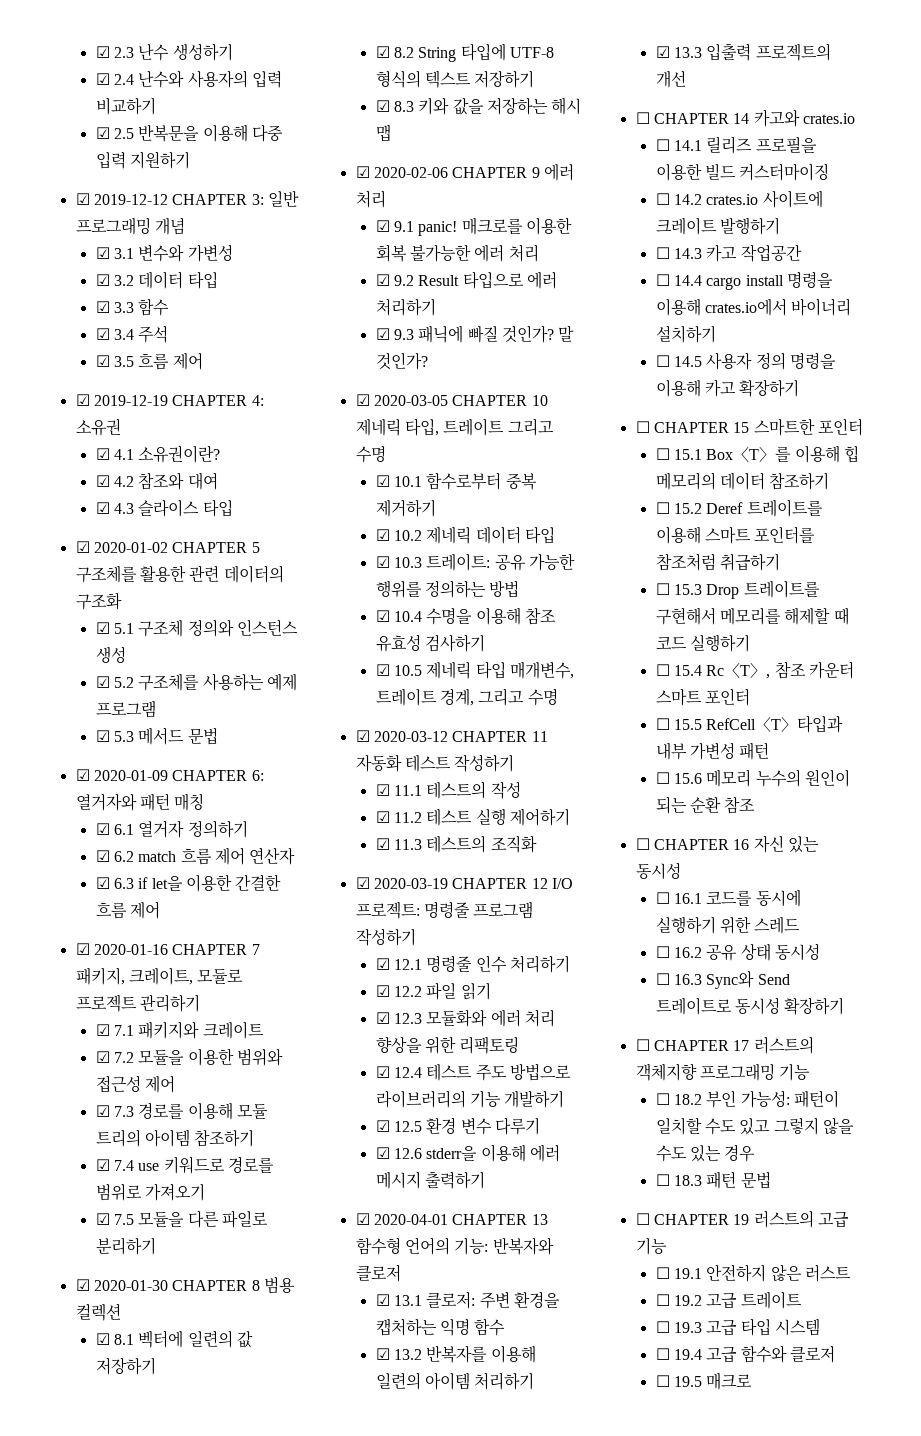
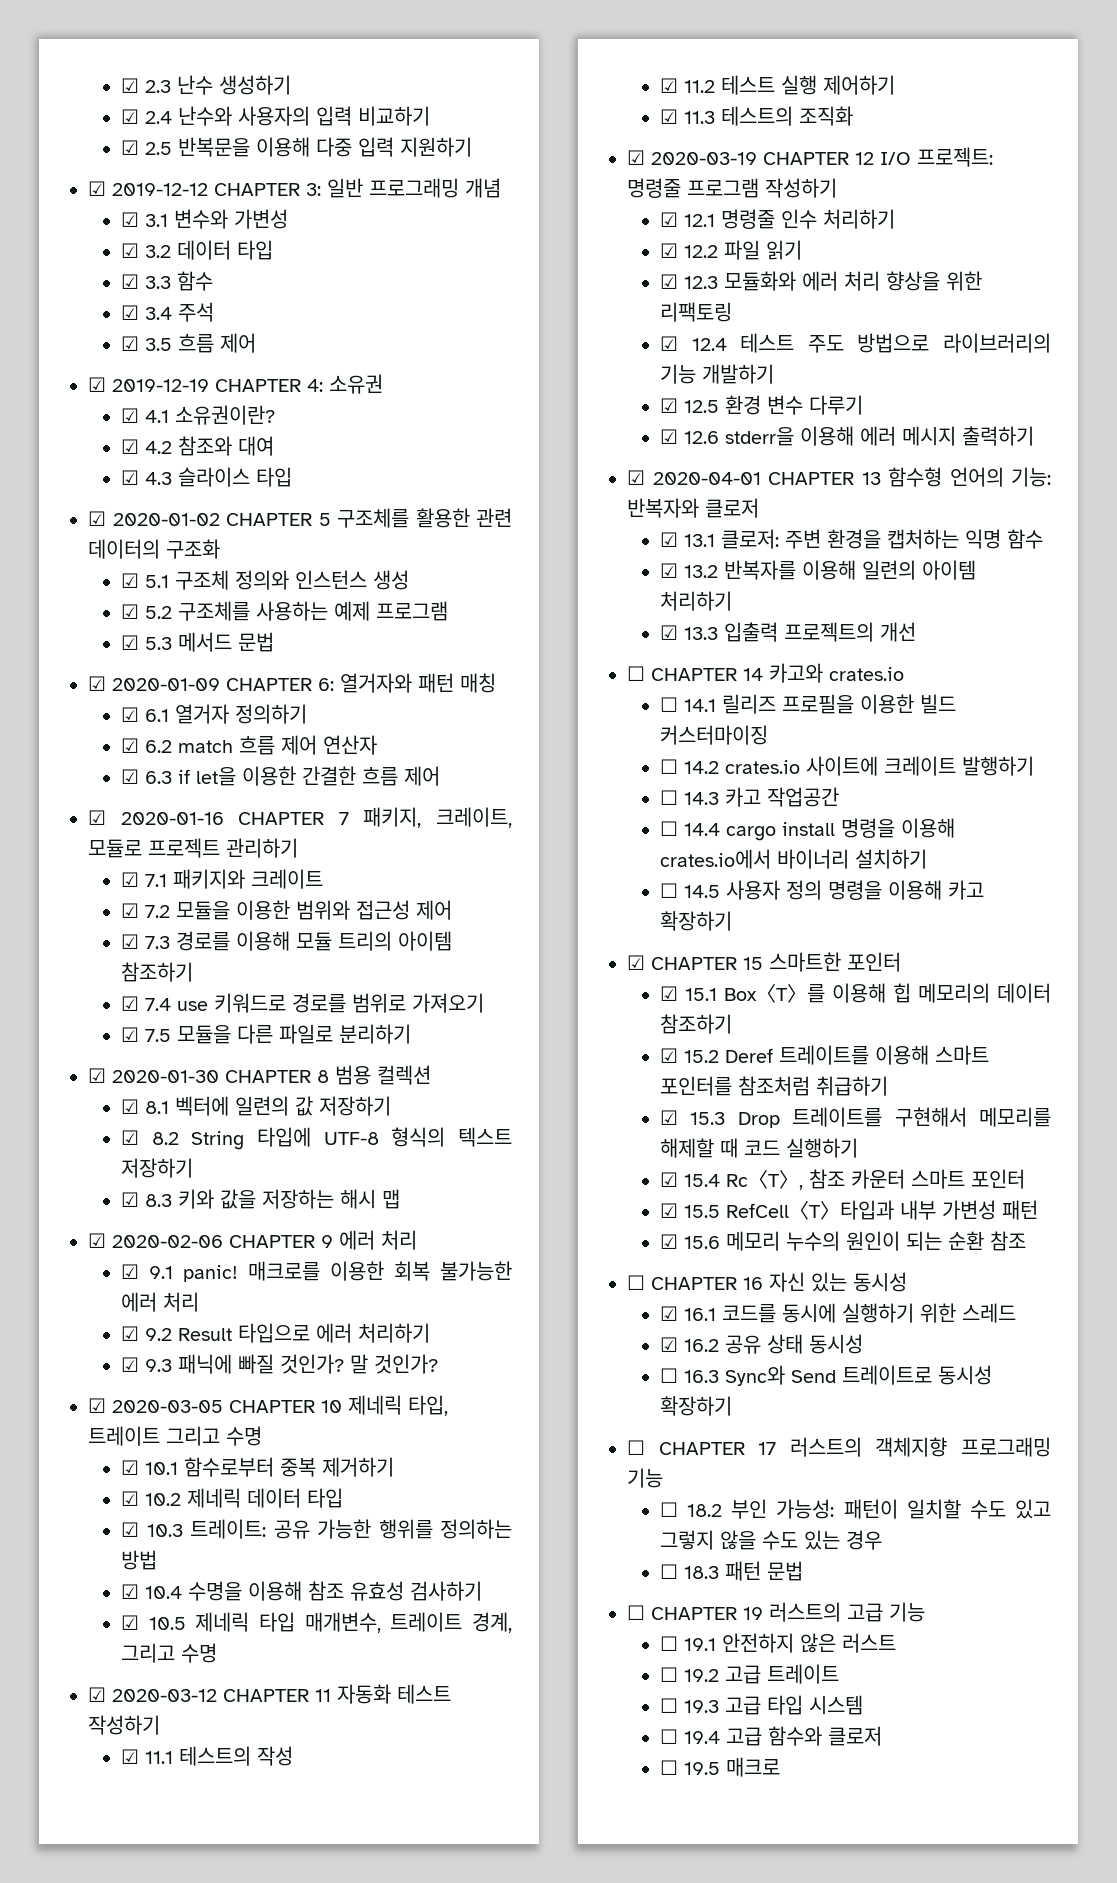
[635,421,650,433] ☐ -> [627,955,645,970] ☑
[655,448,670,460] ☐ -> [660,986,679,1001] ☑
[655,502,670,514] ☐ -> [660,1048,679,1063] ☑
[655,583,670,595] ☐ -> [660,1110,679,1125] ☑
[655,664,670,676] ☐ -> [660,1172,679,1187] ☑
[655,718,670,730] ☐ -> [660,1203,679,1218] ☑
[655,772,670,784] ☐ -> [660,1234,679,1249] ☑
[655,892,670,904] ☐ -> [660,1306,679,1321] ☑
[655,946,670,958] ☐ -> [660,1337,679,1352] ☑

